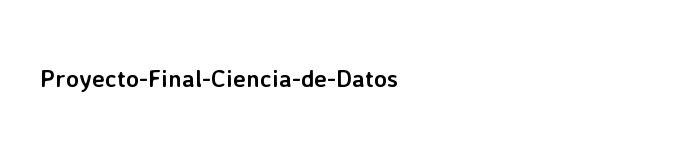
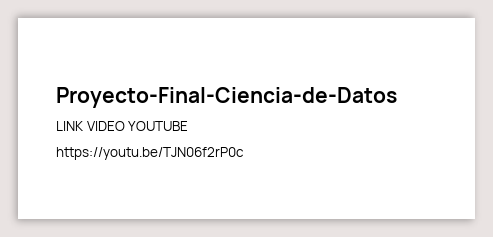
(398, 81) none -> [56,121,189,131] [56,147,244,160] // LINK VIDEO YOUTUBE // https://youtu.be/TJN06f2rP0c

